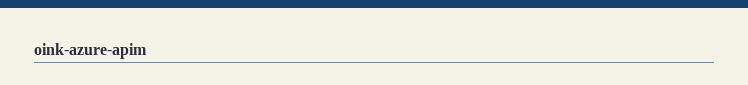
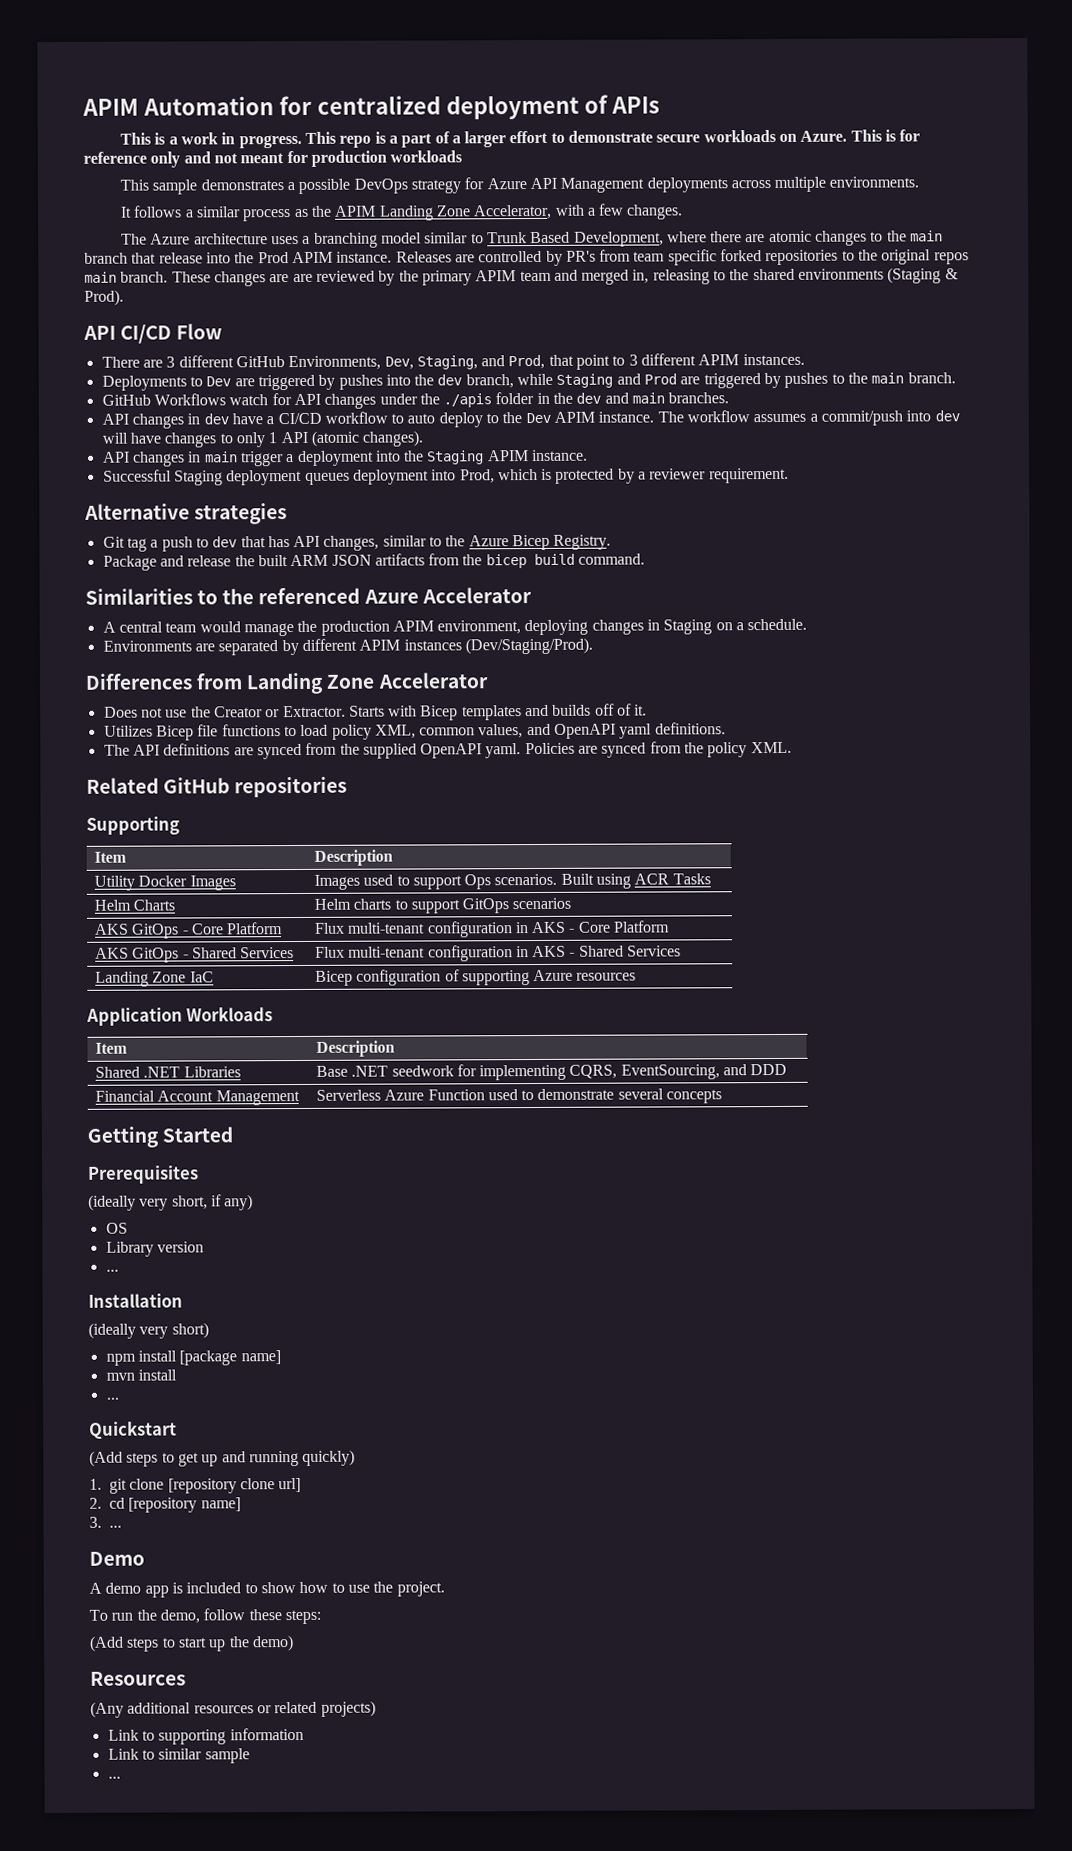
[34,43,147,59] oink-azure-apim -> [82,94,660,120] [120,129,921,149] [83,150,463,168] [120,176,920,195] [120,203,684,222] [121,230,944,248] [84,249,969,266] [84,267,959,287] [84,289,124,306] [83,323,223,344] [101,353,805,371] [101,372,956,391] [101,392,730,409] [101,410,960,429] [101,430,424,448] [102,449,589,467] [102,467,789,486] [84,503,288,525] [102,534,612,552] [102,553,646,571] [85,587,532,605] [102,618,808,637] [102,637,593,656] [85,672,489,695] [103,703,648,721] [103,722,726,741] [103,741,792,760] [86,776,348,798] [86,816,180,835] [93,851,127,863] [313,849,393,866] [93,875,236,891] [313,873,711,890] [93,899,176,911] [313,897,572,914] [93,922,284,939] [313,920,671,938] [94,947,295,963] [314,945,682,962] [94,971,214,987] [314,969,637,986] [86,1007,274,1026] [94,1042,128,1054] [315,1040,395,1057] [94,1066,241,1078] [315,1063,788,1081] [94,1089,300,1106] [315,1088,723,1104] [87,1126,234,1148] [88,1165,199,1184] [88,1194,254,1211] [105,1222,128,1234] [105,1241,204,1257] [105,1269,119,1272] [88,1293,183,1308] [88,1322,209,1339] [105,1350,281,1366] [105,1369,177,1381] [105,1397,119,1400] [89,1421,177,1439] [89,1449,356,1467] [89,1477,302,1494] [89,1497,241,1513] [89,1516,122,1528] [89,1551,145,1566] [89,1581,445,1598] [89,1608,321,1625] [89,1635,294,1652] [90,1671,186,1686] [90,1700,376,1718] [107,1727,304,1745] [107,1748,250,1764] [107,1776,121,1779] APIM Automation for centralized deployment of APIs // This is a work in progress. This repo is a part of a larger effort to demonstrate secure workloads on Azure. This is for reference only and not meant for production workloads // This sample demonstrates a possible DevOps strategy for Azure API Management deployments across multiple environments. // It follows a similar process as the APIM Landing Zone Accelerator, with a few changes. // The Azure architecture uses a branching model similar to Trunk Based Development, where there are atomic changes to the main branch that release into the Prod APIM instance. Releases are controlled by PR's from team specific forked repositories to the original repos main branch. These changes are are reviewed by the primary APIM team and merged in, releasing to the shared environments (Staging & Prod). // API CI/CD Flow // There are 3 different GitHub Environments, Dev, Staging, and Prod, that point to 3 different APIM instances. // Deployments to Dev are triggered by pushes into the dev branch, while Staging and Prod are triggered by pushes to the main branch. // GitHub Workflows watch for API changes under the ./apis folder in the dev and main branches. // API changes in dev have a CI/CD workflow to auto deploy to the Dev APIM instance. The workflow assumes a commit/push into dev will have changes to only 1 API (atomic changes). // API changes in main trigger a deployment into the Staging APIM instance. // Successful Staging deployment queues deployment into Prod, which is protected by a reviewer requirement. // Alternative strategies // Git tag a push to dev that has API changes, similar to the Azure Bicep Registry. // Package and release the built ARM JSON artifacts from the bicep build command. // Similarities to the referenced Azure Accelerator // A central team would manage the production APIM environment, deploying changes in Staging on a schedule. // Environments are separated by different APIM instances (Dev/Staging/Prod). // Differences from Landing Zone Accelerator // Does not use the Creator or Extractor. Starts with Bicep templates and builds off of it. // Utilizes Bicep file functions to load policy XML, common values, and OpenAPI yaml definitions. // The API definitions are synced from the supplied OpenAPI yaml. Policies are synced from the policy XML. // Related GitHub repositories // Supporting // Item | Description // Utility Docker Images | Images used to support Ops scenarios. Built using ACR Tasks // Helm Charts | Helm charts to support GitOps scenarios // AKS GitOps - Core Platform | Flux multi-tenant configuration in AKS - Core Platform // AKS GitOps - Shared Services | Flux multi-tenant configuration in AKS - Shared Services // Landing Zone IaC | Bicep configuration of supporting Azure resources // Application Workloads // Item | Description // Shared .NET Libraries | Base .NET seedwork for implementing CQRS, EventSourcing, and DDD // Financial Account Management | Serverless Azure Function used to demonstrate several concepts // Getting Started // Prerequisites // (ideally very short, if any) // OS // Library version // ... // Installation // (ideally very short) // npm install [package name] // mvn install // ... // Quickstart // (Add steps to get up and running quickly) // 1. git clone [repository clone url] // 2. cd [repository name] // 3. ... // Demo // A demo app is included to show how to use the project. // To run the demo, follow these steps: // (Add steps to start up the demo) // Resources // (Any additional resources or related projects) // Link to supporting information // Link to similar sample // ...

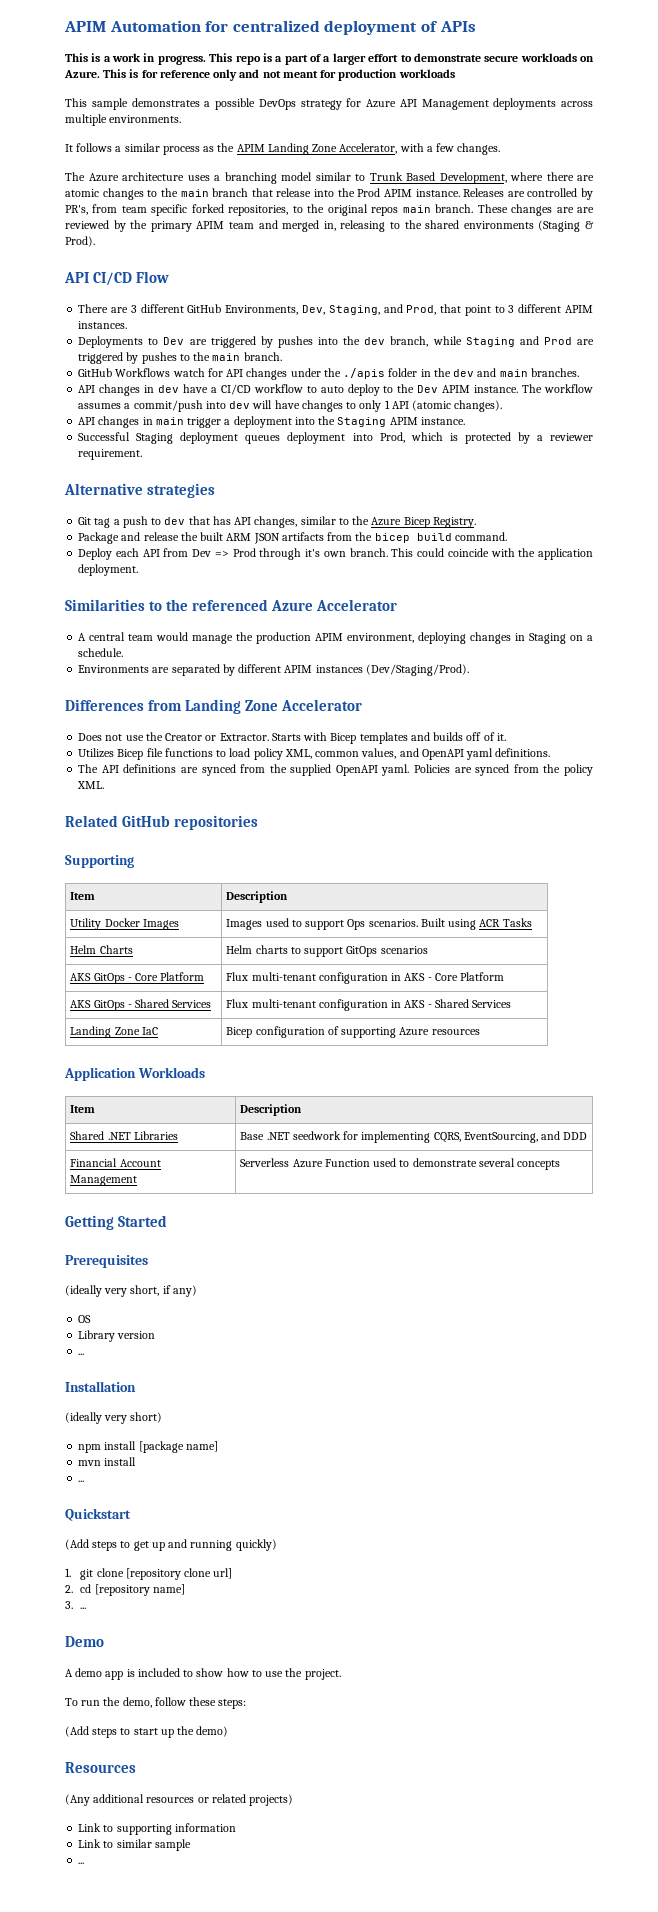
[565,250,596,262] PR's -> [65,205,88,215] PR's,
[765,249,839,266] repositories -> [228,205,289,216] repositories,
(646, 559) none -> [78,548,593,560] [78,564,139,576] // Deploy each API from Dev => Prod through it's own branch. This could coincide with the application deployment.

